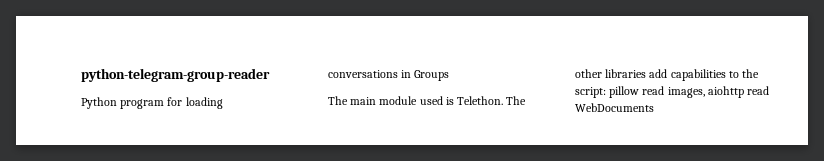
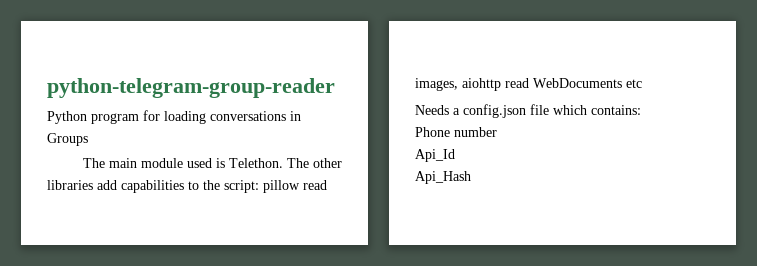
(654, 107) none -> [626,79,642,88] [415,104,641,118] [415,127,497,137] [415,149,455,162] [415,171,471,184] etc // Needs a config.json file which contains: // Phone number // Api_Id // Api_Hash

